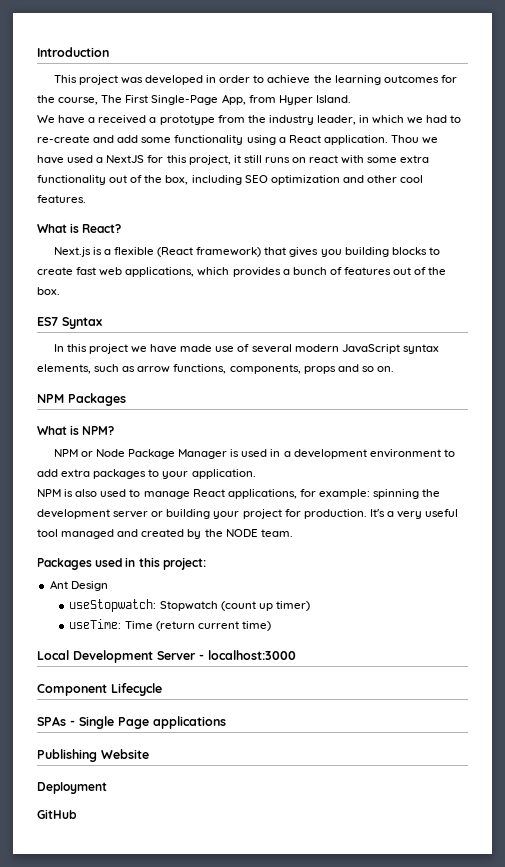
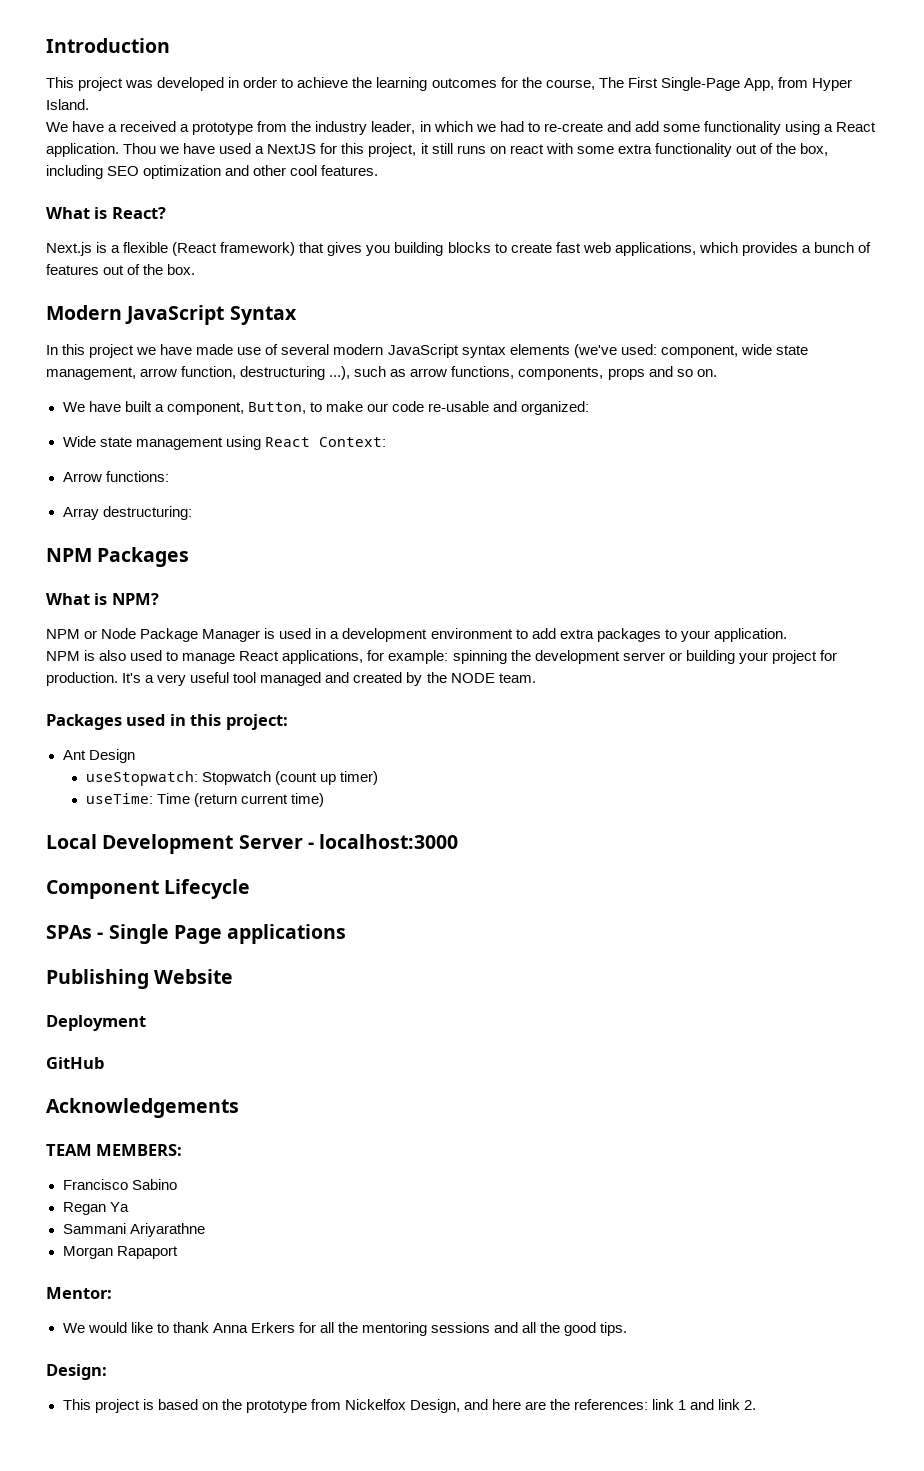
[37,317,58,326] ES7 -> [46,305,225,325] Modern JavaScript
[37,364,91,374] elements, -> [509,344,808,358] [46,366,351,380] elements (we've used: component, wide state management, arrow function, destructuring ...),
(394, 369) none -> [62,401,590,415] [62,436,386,450] [62,471,169,482] [62,506,192,520] // We have built a component, Button, to make our code re-usable and organized: // Wide state management using React Context: // Arrow functions: // Array destructuring:
(77, 814) none -> [46,1098,239,1118] [46,1144,183,1156] [62,1179,177,1190] [62,1202,129,1215] [62,1223,205,1237] [62,1246,178,1259] [46,1287,112,1299] [62,1322,628,1336] [46,1364,107,1380] [62,1399,757,1413] // Acknowledgements // TEAM MEMBERS: // Francisco Sabino // Regan Ya // Sammani Ariyarathne // Morgan Rapaport // Mentor: // We would like to thank Anna Erkers for all the mentoring sessions and all the good tips. // Design: // This project is based on the prototype from Nickelfox Design, and here are the references: link 1 and link 2.

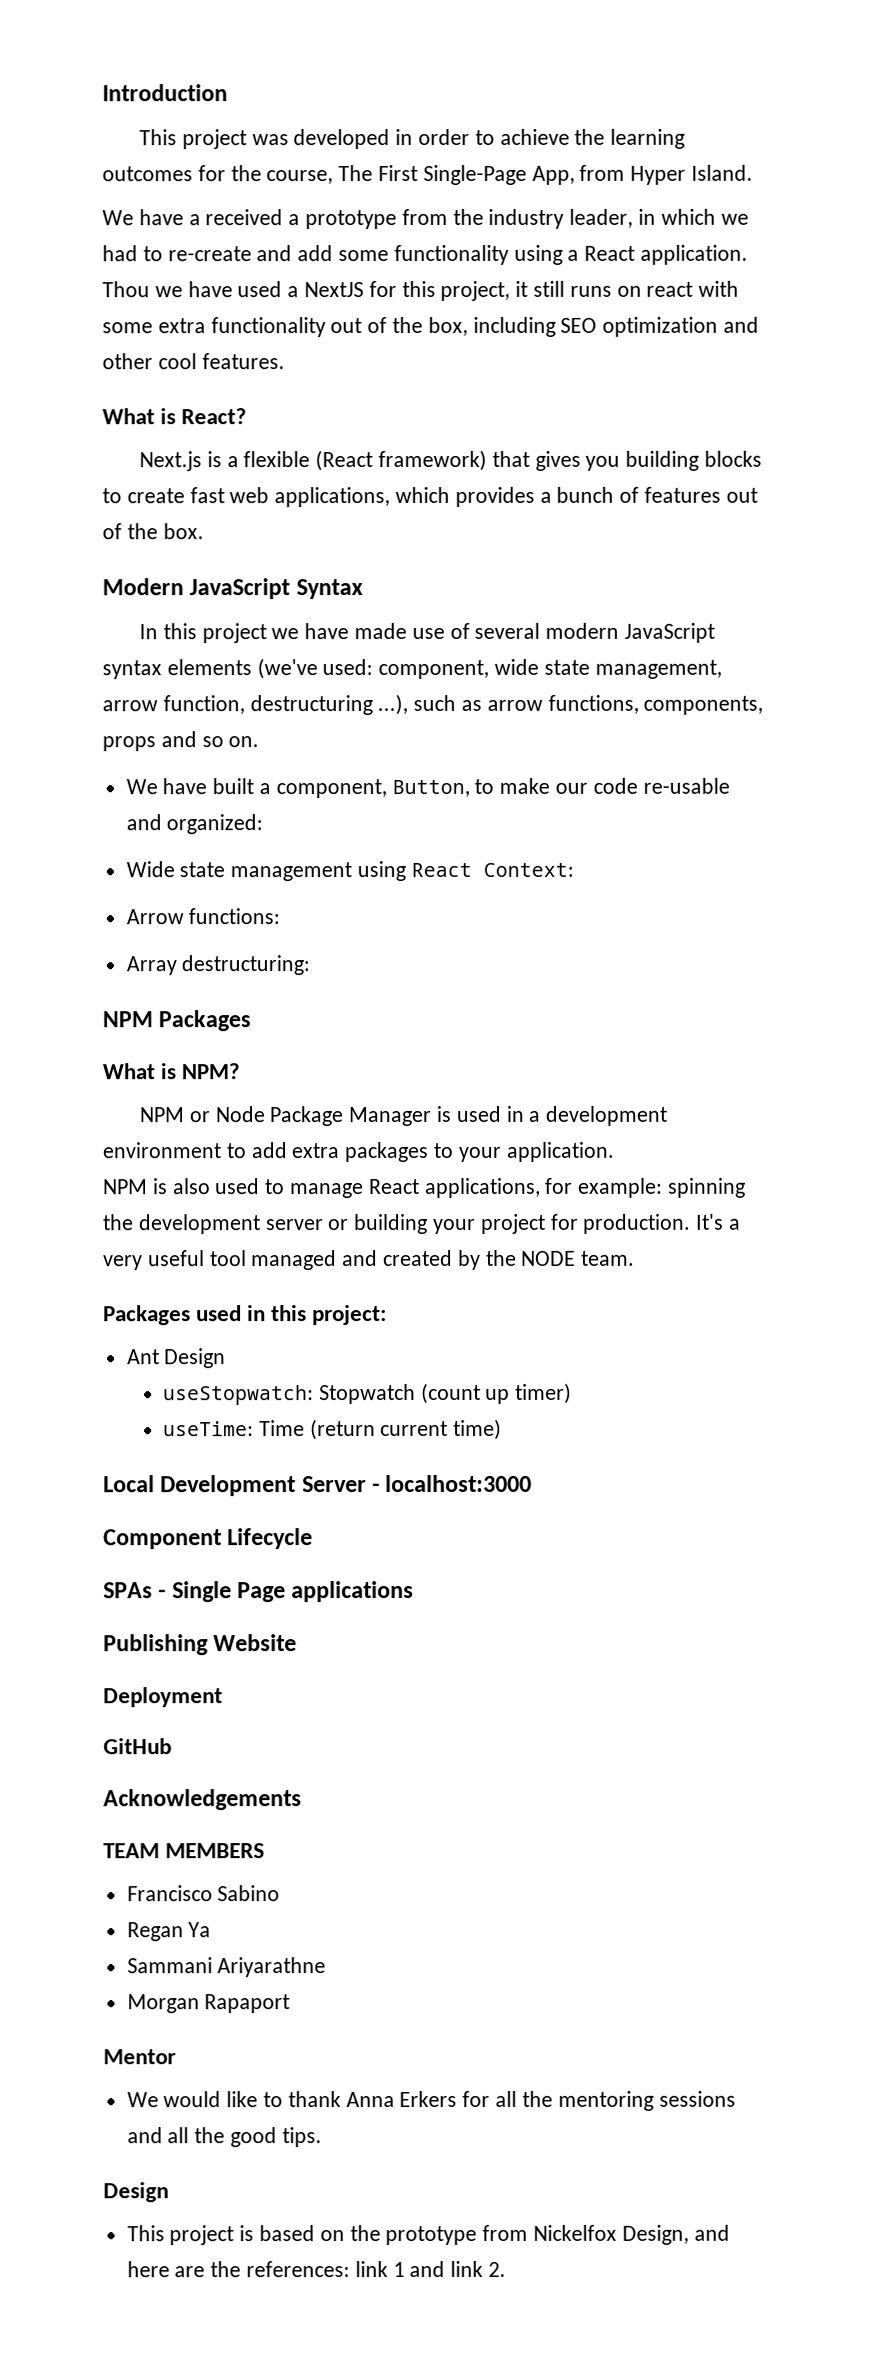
[96,1144,183,1156] MEMBERS: -> [165,1843,266,1859] MEMBERS
[46,1287,112,1299] Mentor: -> [103,2049,176,2065] Mentor
[46,1364,107,1380] Design: -> [103,2182,169,2203] Design

